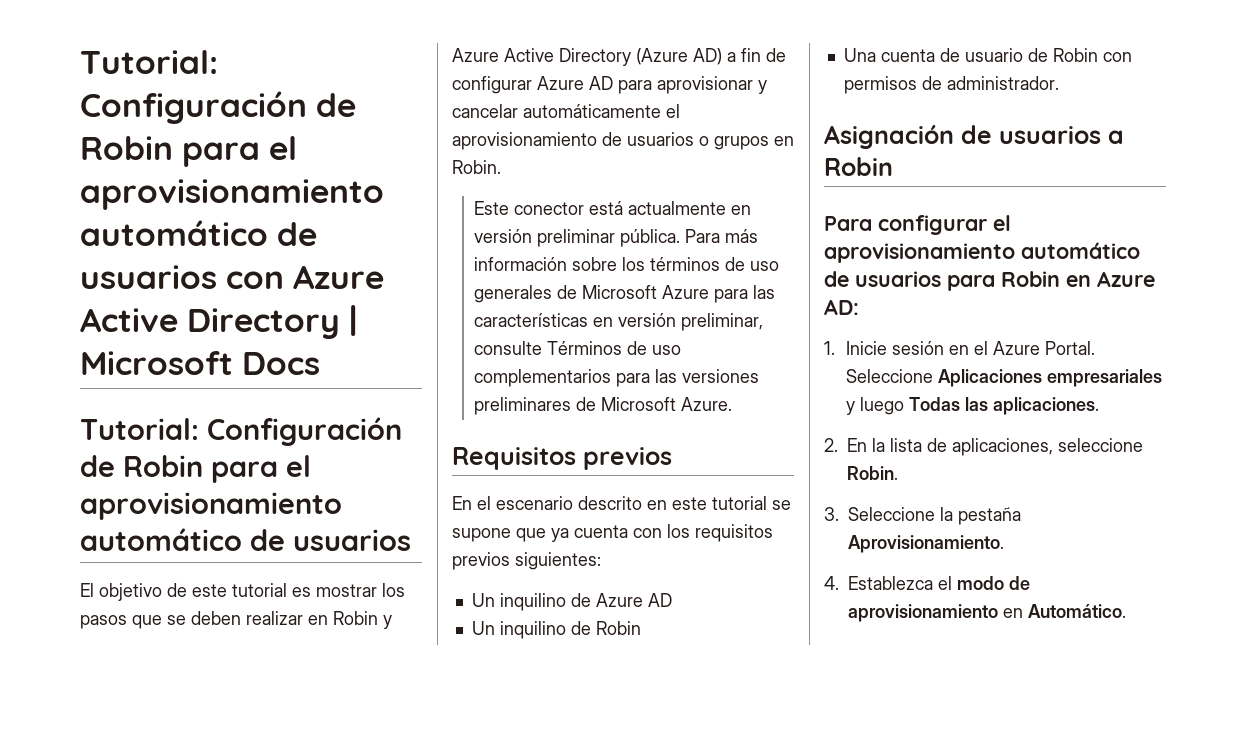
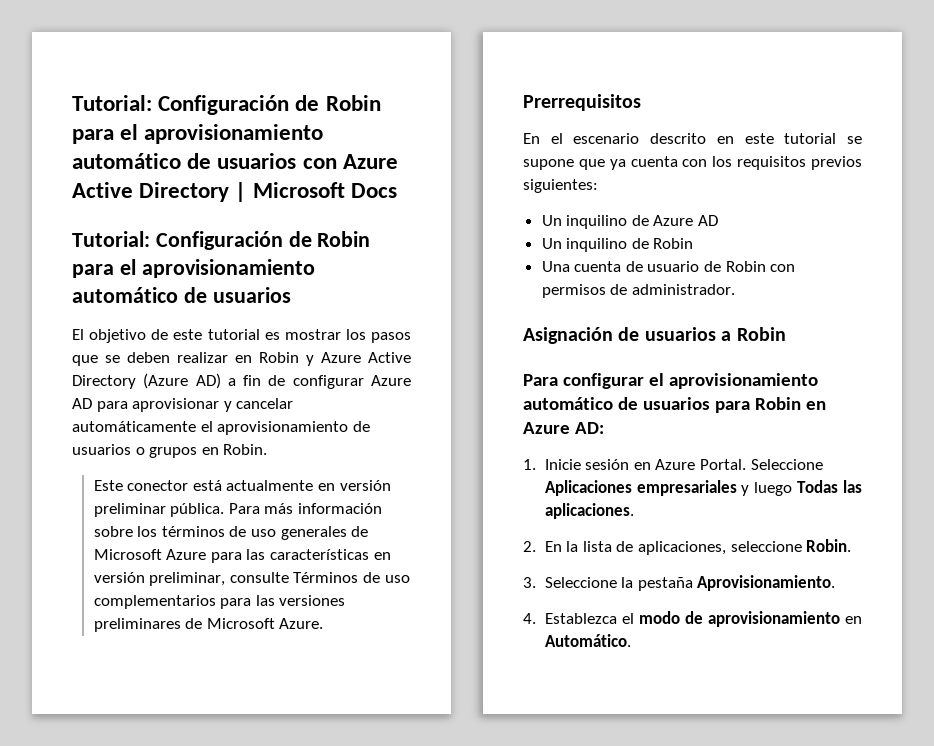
[452,447,672,470] Requisitos previos -> [523,94,641,111] Prerrequisitos
[974,341,989,355] el -> (651, 466) none

